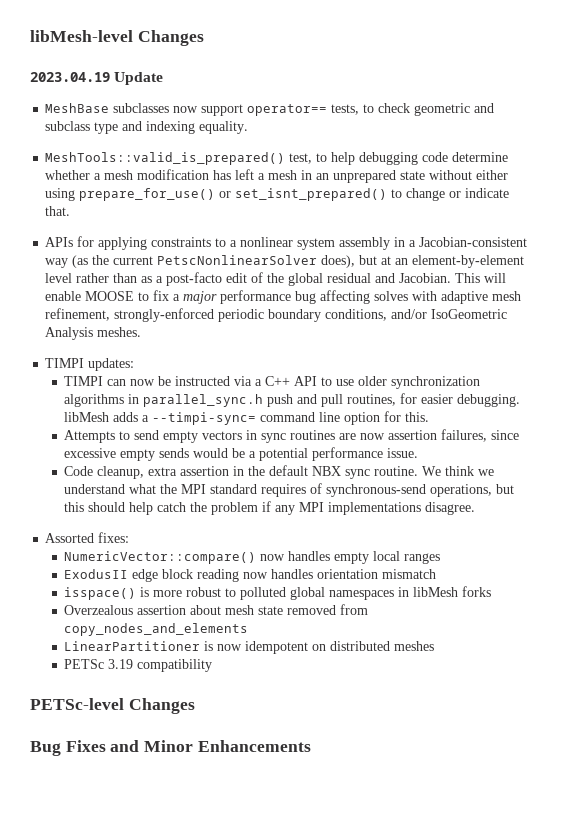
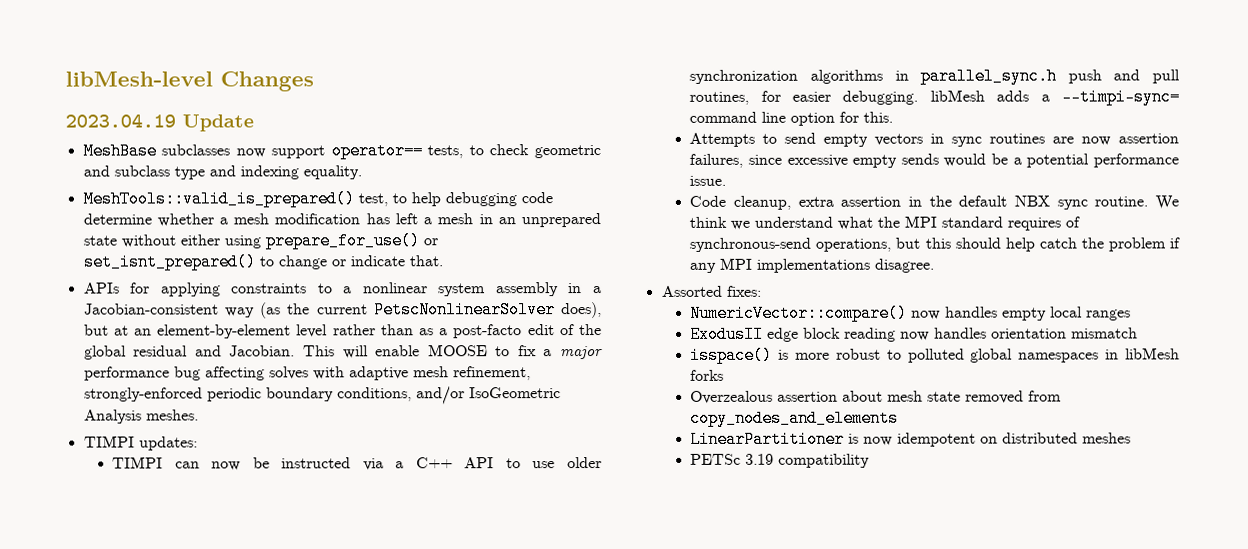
[30,698,195,714] [30,740,311,756] // PETSc-level Changes // Bug Fixes and Minor Enhancements -> (871, 460) none

